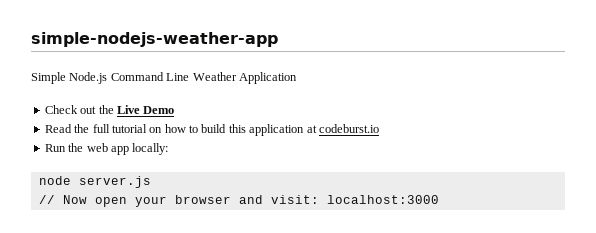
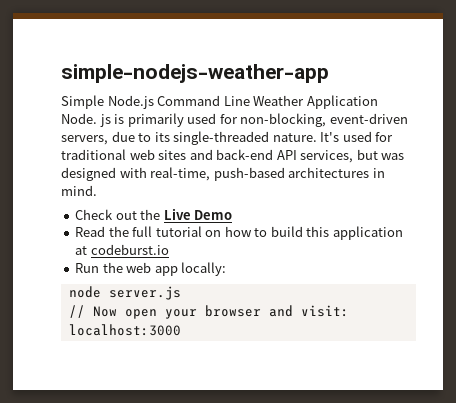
(297, 78) none -> [61,113,408,127] [61,131,394,145] [61,149,405,163] [61,167,385,181] [61,185,97,196] Node. js is primarily used for non-blocking, event-driven servers, due to its single-threaded nature. It's used for traditional web sites and back-end API services, but was designed with real-time, push-based architectures in mind.

